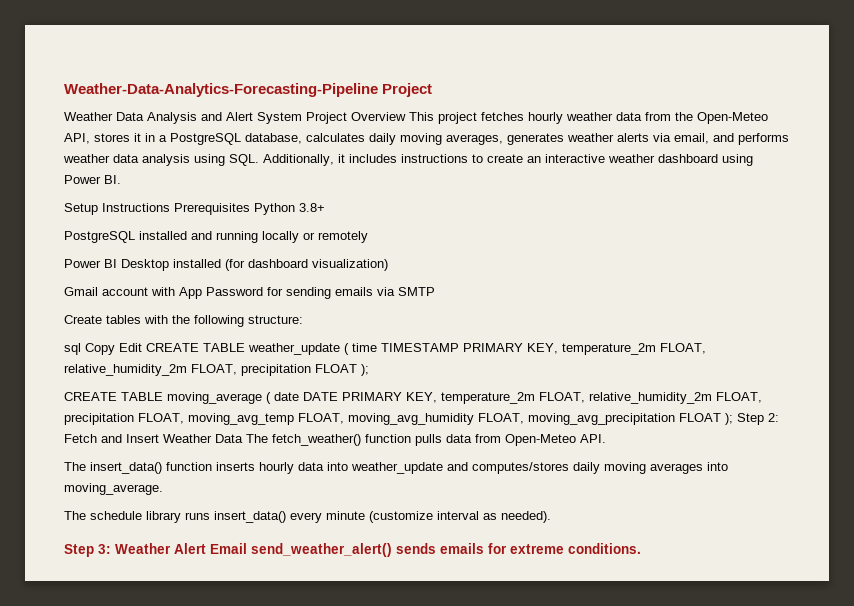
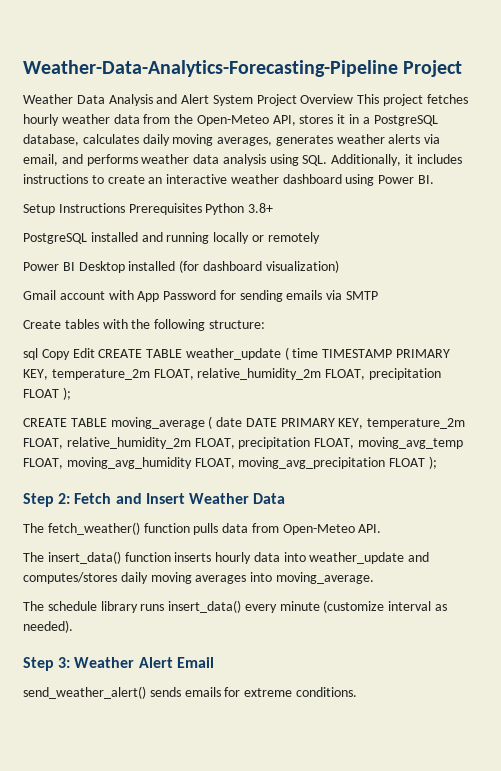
(733, 419) none -> (437, 462) //
(243, 438) none -> (286, 498) //
(247, 548) none -> (214, 662) //

